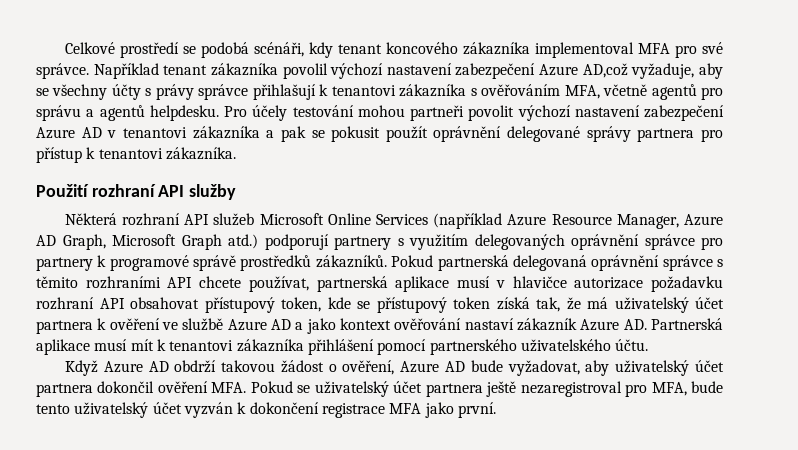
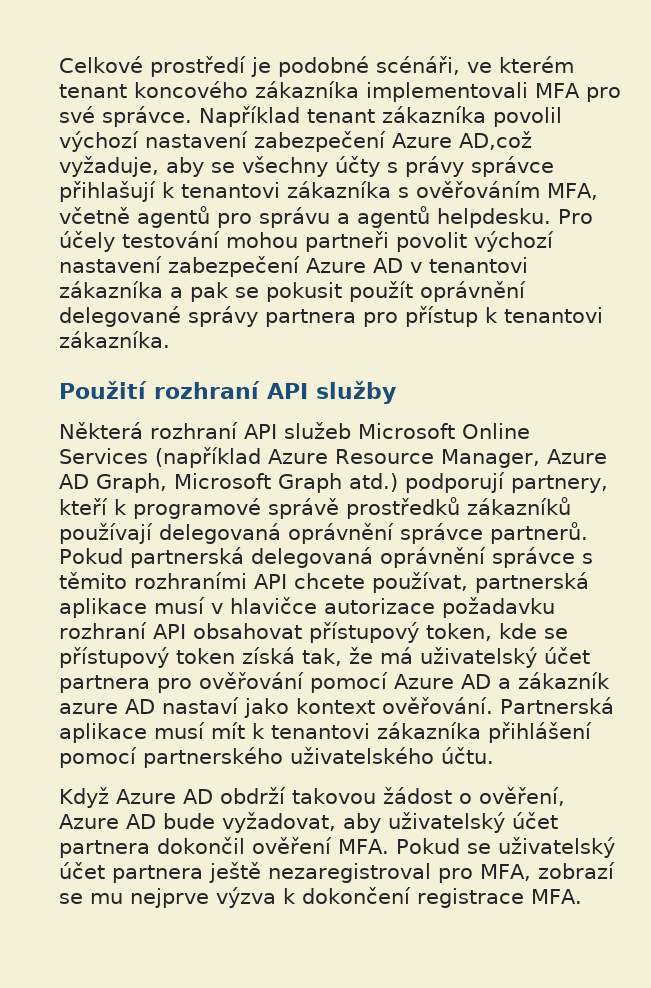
[182,42,333,58] se podobá scénáři, kdy -> [250,56,574,77] je podobné scénáři, ve kterém
[534,42,634,58] implementoval -> [365,82,528,102] implementovali
[334,234,723,250] [36,255,387,271] partnery s využitím delegovaných oprávnění správce pro partnery k programové správě prostředků zákazníků. -> [511,475,608,493] [59,497,571,519] [59,522,588,544] partnery, kteří k programové správě prostředků zákazníků používají delegovaná oprávnění správce partnerů.
[97,318,647,334] k ověření ve službě Azure AD a jako kontext ověřování nastaví zákazník Azure AD. -> [157,672,610,693] [59,697,493,718] pro ověřování pomocí Azure AD a zákazník azure AD nastaví jako kontext ověřování.
[690,381,723,393] [36,402,496,418] bude tento uživatelský účet vyzván k dokončení registrace MFA jako první. -> [537,862,615,879] [59,887,582,908] zobrazí se mu nejprve výzva k dokončení registrace MFA.

